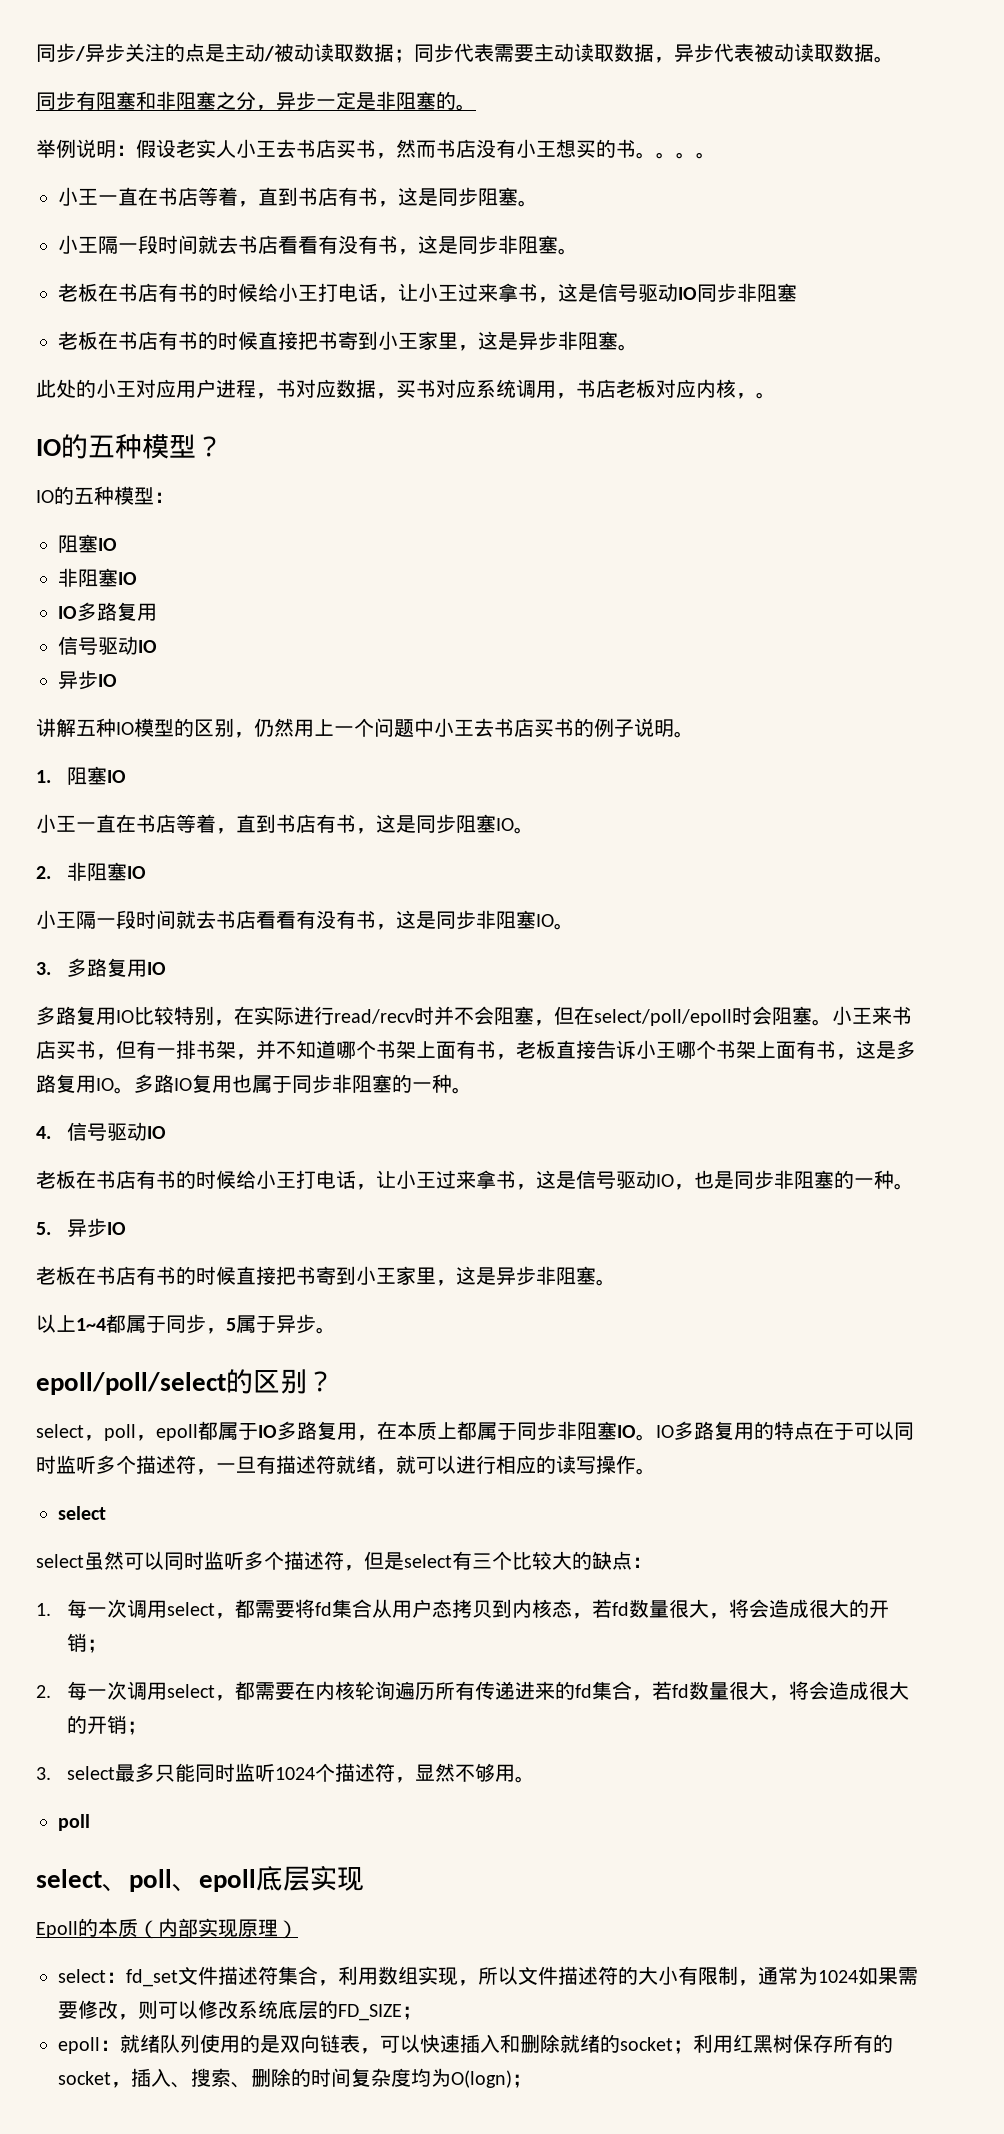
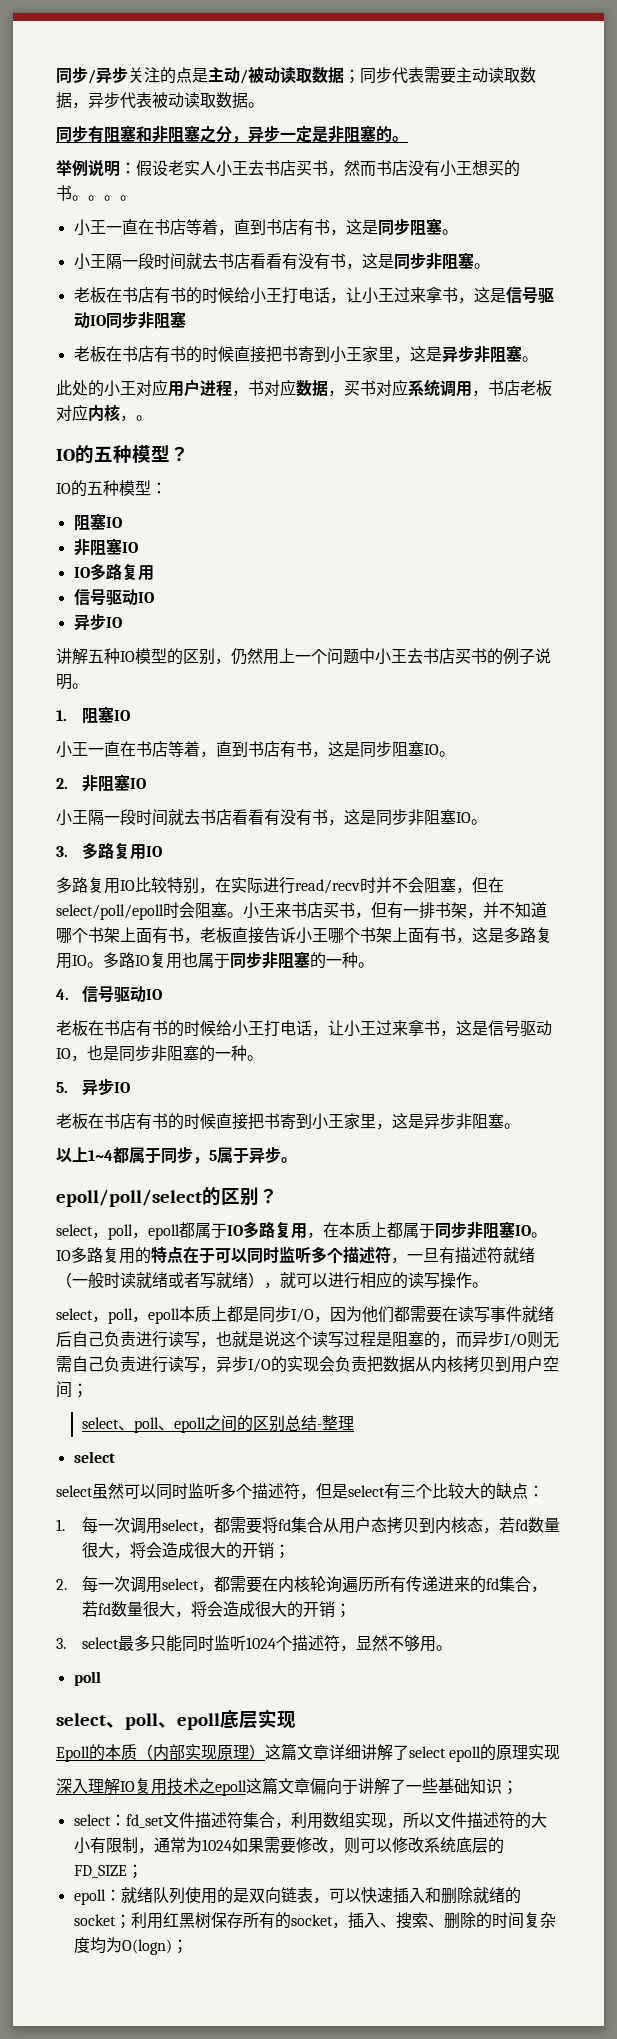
(376, 1464) none -> [56,1272,264,1289] （一般时读就绪或者写就绪）
(656, 1471) none -> [56,1306,554,1324] [56,1331,559,1348] [56,1356,559,1373] [56,1381,88,1398] [82,1415,355,1433] // select，poll，epoll本质上都是同步I/O，因为他们都需要在读写事件就绪后自己负责进行读写，也就是说这个读写过程是阻塞的，而异步I/O则无需自己负责进行读写，异步I/O的实现会负责把数据从内核拷贝到用户空间； // select、poll、epoll之间的区别总结-整理
(298, 1929) none -> [265,1743,561,1762] [56,1777,518,1796] 这篇文章详细讲解了select epoll的原理实现 // 深入理解IO复用技术之epoll这篇文章偏向于讲解了一些基础知识；

